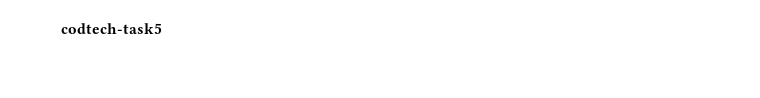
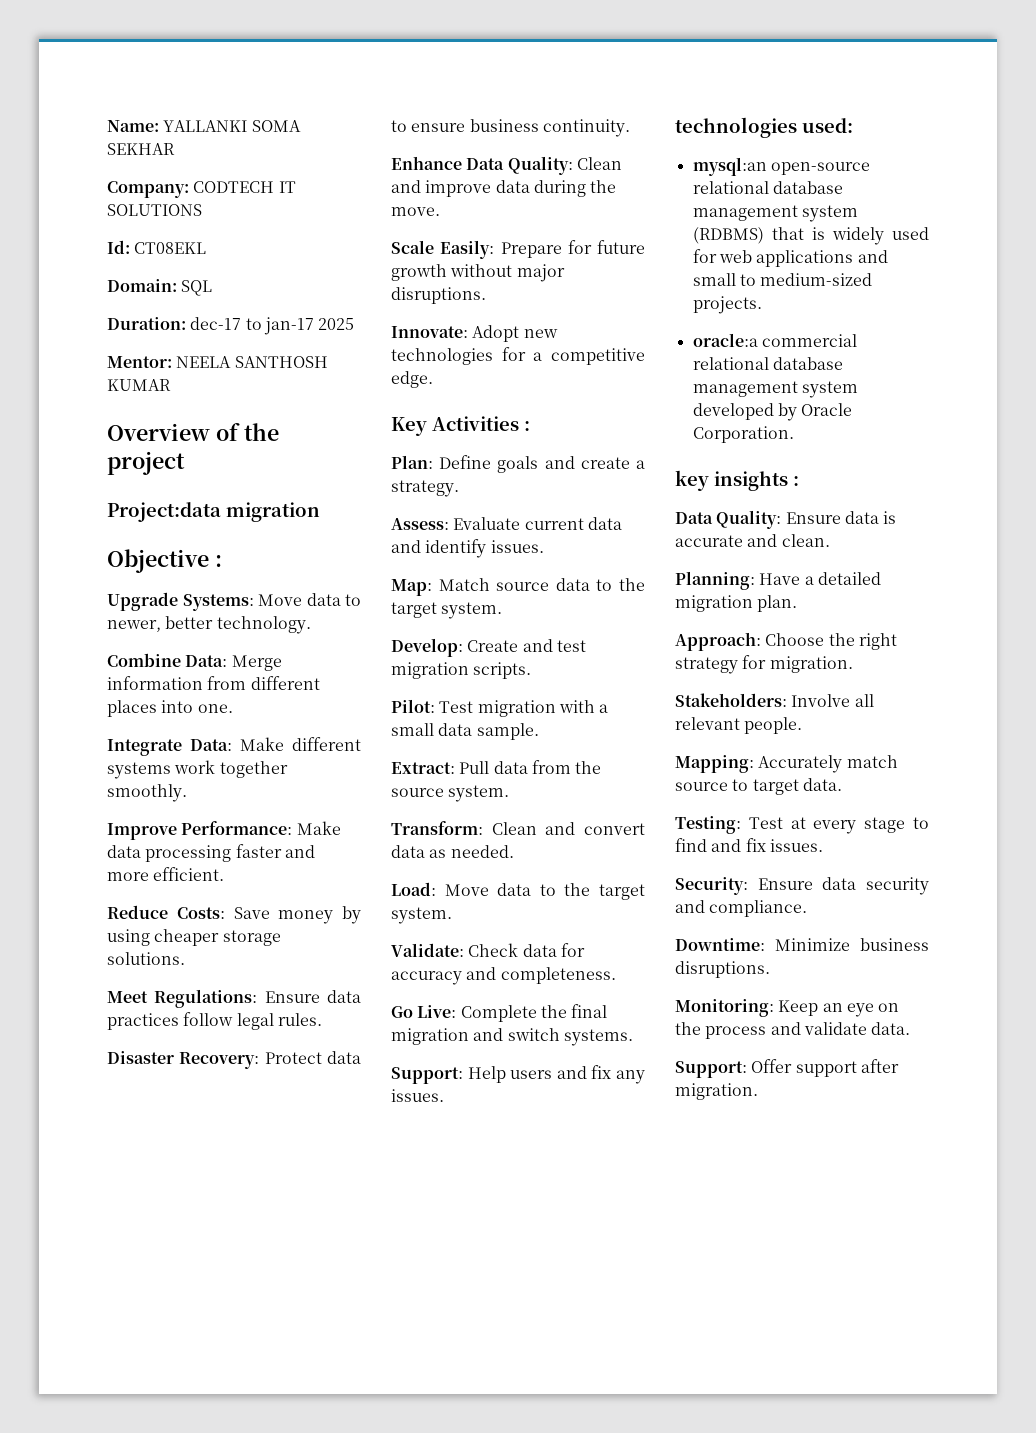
[61,23,162,34] codtech-task5 -> [107,120,301,132] [107,143,175,155] [107,181,296,198] [107,204,202,216] [107,240,207,254] [107,279,213,296] [107,317,355,335] [107,356,328,368] [107,379,171,391] [107,423,279,441] [107,451,185,475] [107,502,320,522] [107,549,222,573] [107,592,361,611] [107,616,311,634] [107,653,282,671] [107,676,320,690] [107,700,233,717] [107,737,361,756] [107,760,288,779] [107,784,187,802] [107,821,341,840] [107,844,315,862] [107,867,225,881] [107,905,361,924] [107,929,281,946] [107,952,185,965] [107,989,361,1008] [107,1012,322,1030] [107,1051,361,1069] [391,119,630,137] [391,156,622,175] [391,180,617,197] [391,207,440,216] [391,240,645,259] [391,264,565,282] [391,287,486,304] [391,325,558,342] [391,347,645,365] [391,371,433,388] [391,416,530,436] [391,455,645,473] [391,480,459,497] [391,517,622,530] [391,539,544,558] [391,578,645,596] [391,602,503,619] [391,638,586,657] [391,662,532,679] [391,699,609,717] [391,723,539,740] [391,760,602,774] [391,785,510,802] [391,821,645,835] [391,845,514,858] [391,882,645,900] [391,907,452,924] [391,943,585,957] [391,967,616,985] [391,1004,608,1022] [391,1028,633,1046] [391,1065,645,1084] [391,1089,444,1102] [675,117,853,138] [692,157,870,176] [692,181,843,194] [692,205,858,222] [692,227,929,245] [692,249,888,267] [692,273,873,286] [692,296,762,314] [692,333,857,347] [692,357,843,370] [692,381,858,398] [692,403,853,421] [692,426,794,443] [675,470,799,491] [675,510,897,529] [675,534,830,547] [675,571,881,590] [675,595,798,612] [675,632,897,651] [675,655,853,674] [675,693,874,707] [675,717,803,734] [675,755,898,773] [675,778,842,795] [675,816,929,834] [675,838,823,852] [675,877,929,895] [675,900,808,917] [675,938,929,951] [675,961,770,978] [675,999,900,1017] [675,1022,911,1039] [675,1059,899,1078] [675,1083,758,1100] Name: YALLANKI SOMA SEKHAR // Company: CODTECH IT SOLUTIONS // Id: CT08EKL // Domain: SQL // Duration: dec-17 to jan-17 2025 // Mentor: NEELA SANTHOSH KUMAR // Overview of the project // Project:data migration // Objective : // Upgrade Systems: Move data to newer, better technology. // Combine Data: Merge information from different places into one. // Integrate Data: Make different systems work together smoothly. // Improve Performance: Make data processing faster and more efficient. // Reduce Costs: Save money by using cheaper storage solutions. // Meet Regulations: Ensure data practices follow legal rules. // Disaster Recovery: Protect data to ensure business continuity. // Enhance Data Quality: Clean and improve data during the move. // Scale Easily: Prepare for future growth without major disruptions. // Innovate: Adopt new technologies for a competitive edge. // Key Activities : // Plan: Define goals and create a strategy. // Assess: Evaluate current data and identify issues. // Map: Match source data to the target system. // Develop: Create and test migration scripts. // Pilot: Test migration with a small data sample. // Extract: Pull data from the source system. // Transform: Clean and convert data as needed. // Load: Move data to the target system. // Validate: Check data for accuracy and completeness. // Go Live: Complete the final migration and switch systems. // Support: Help users and fix any issues. // technologies used: // mysql:an open-source relational database management system (RDBMS) that is widely used for web applications and small to medium-sized projects. // oracle:a commercial relational database management system developed by Oracle Corporation. // key insights : // Data Quality: Ensure data is accurate and clean. // Planning: Have a detailed migration plan. // Approach: Choose the right strategy for migration. // Stakeholders: Involve all relevant people. // Mapping: Accurately match source to target data. // Testing: Test at every stage to find and fix issues. // Security: Ensure data security and compliance. // Downtime: Minimize business disruptions. // Monitoring: Keep an eye on the process and validate data. // Support: Offer support after migration.

